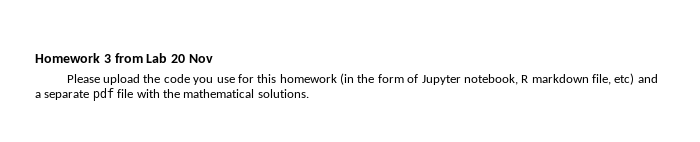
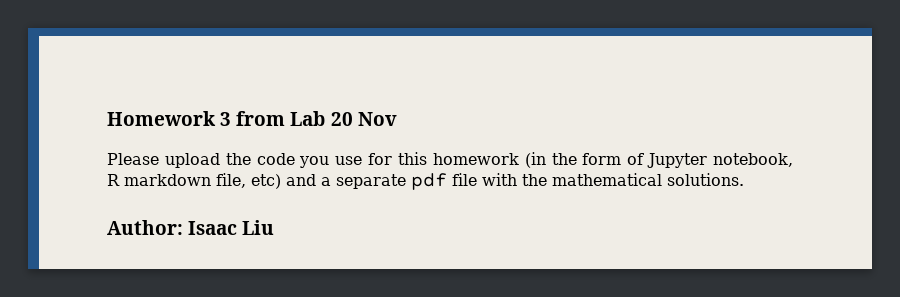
(309, 93) none -> [107,220,275,235] // Author: Isaac Liu

